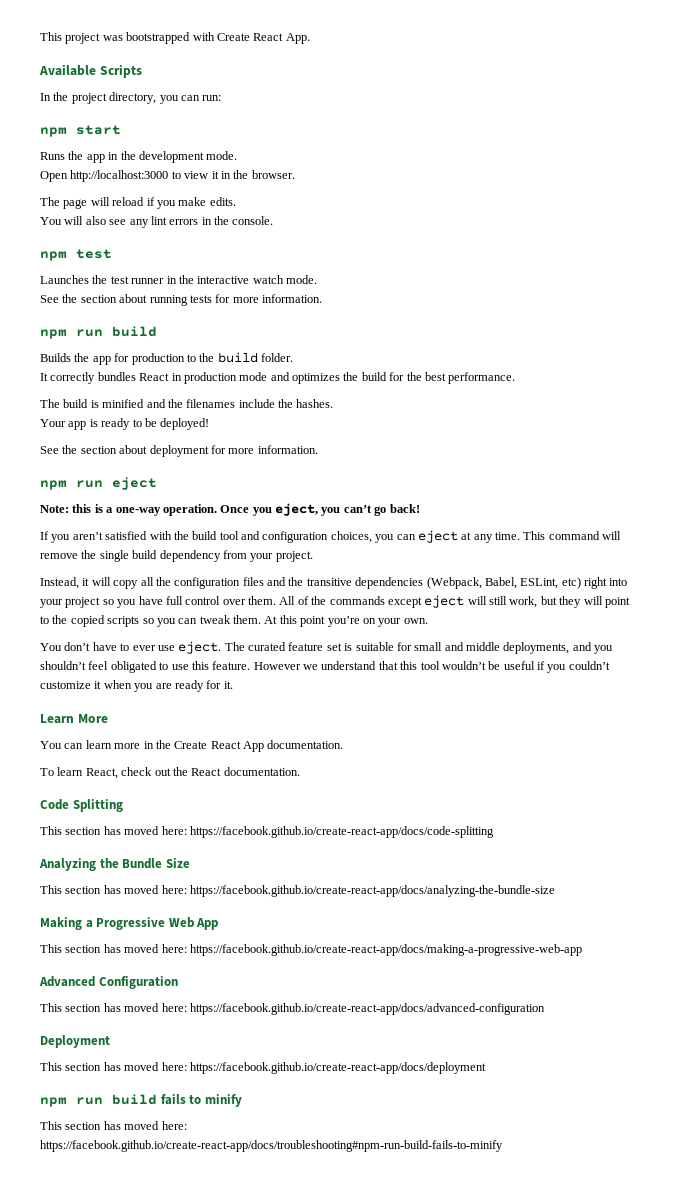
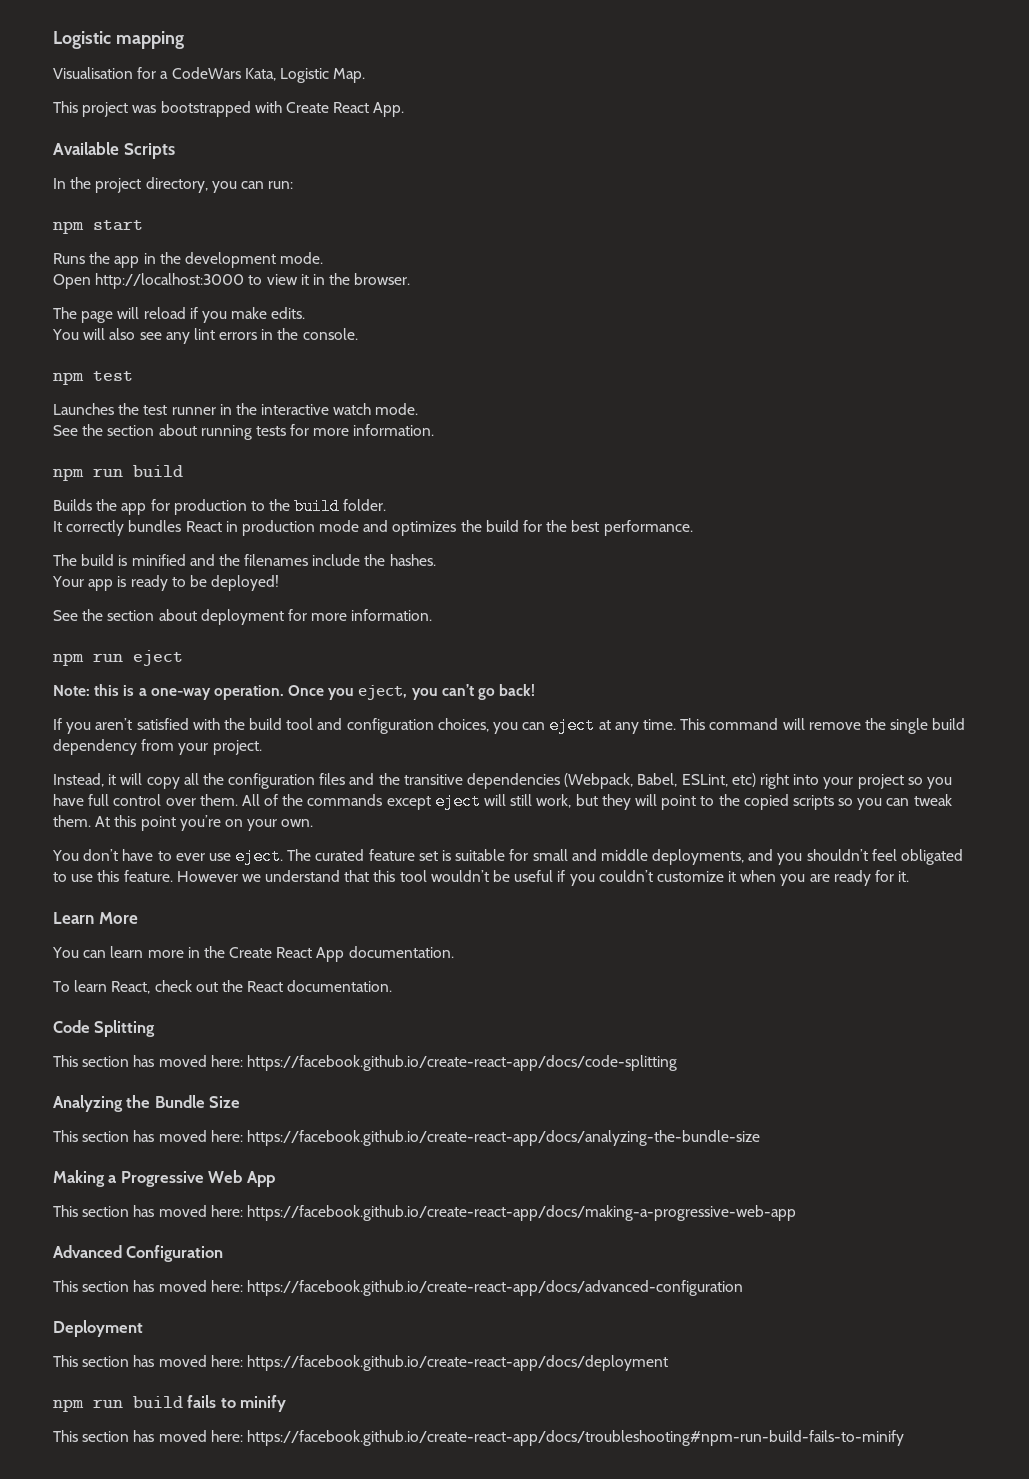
(40, 36) none -> [53,31,184,49] [53,67,366,83] Logistic mapping // Visualisation for a CodeWars Kata, Logistic Map. //

